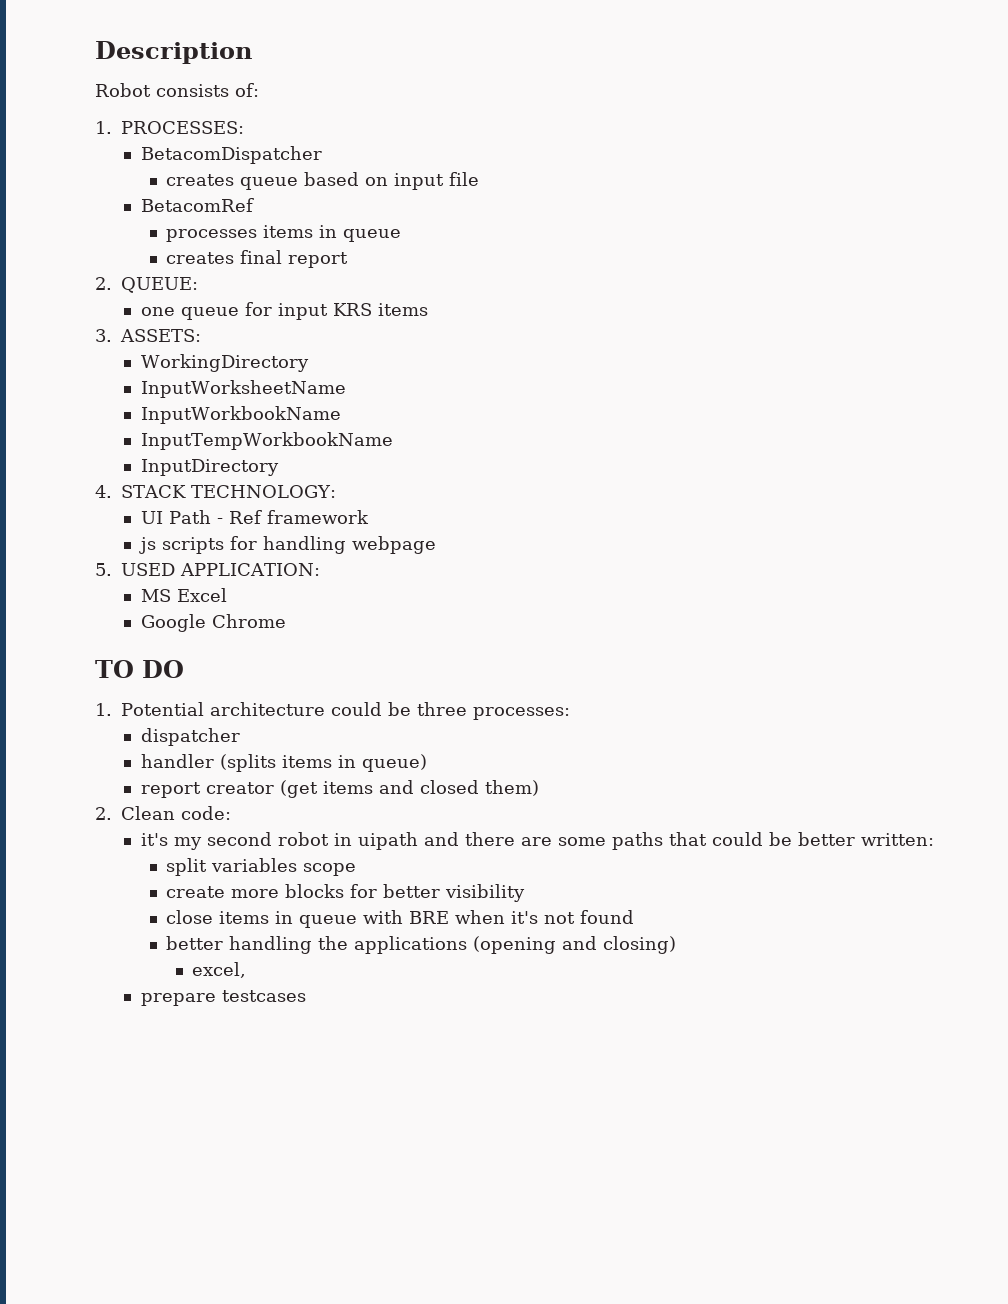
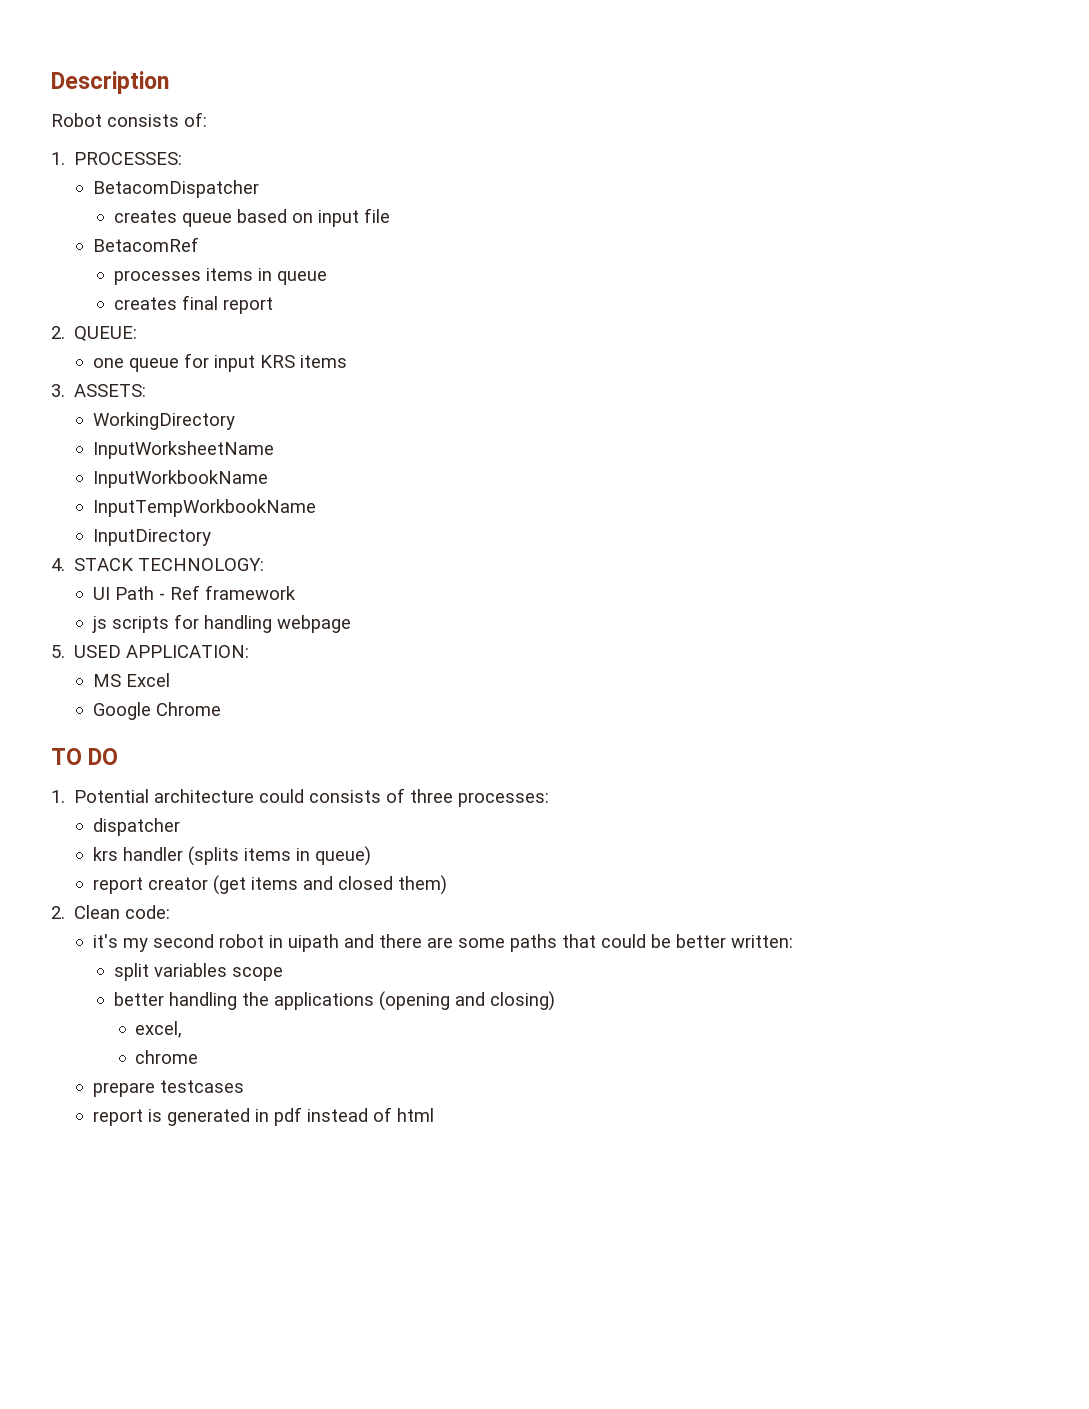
[387,702,411,716] be -> [309,788,406,803] consists of
(240, 737) none -> [92,847,118,861] krs
[166,884,526,902] [166,910,635,928] // create more blocks for better visibility // close items in queue with BRE when it's not found -> (284, 974) none
(247, 970) none -> [135,1050,199,1064] // chrome
(306, 996) none -> [92,1107,434,1126] // report is generated in pdf instead of html

